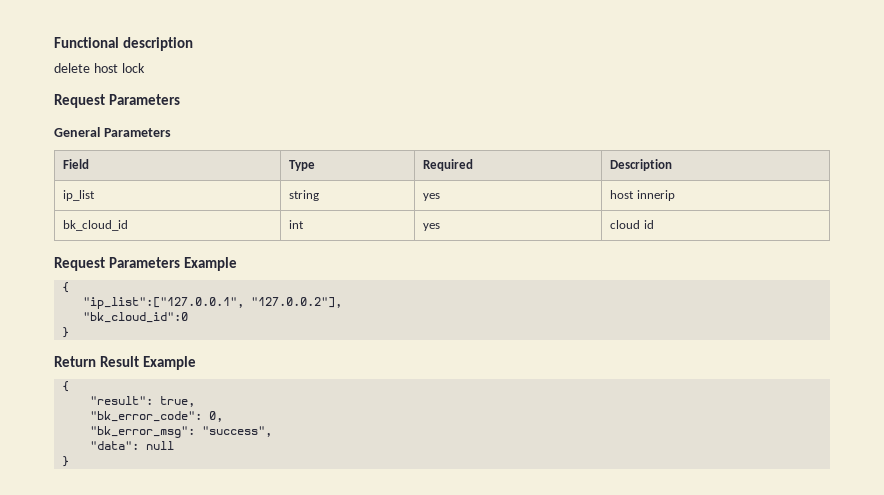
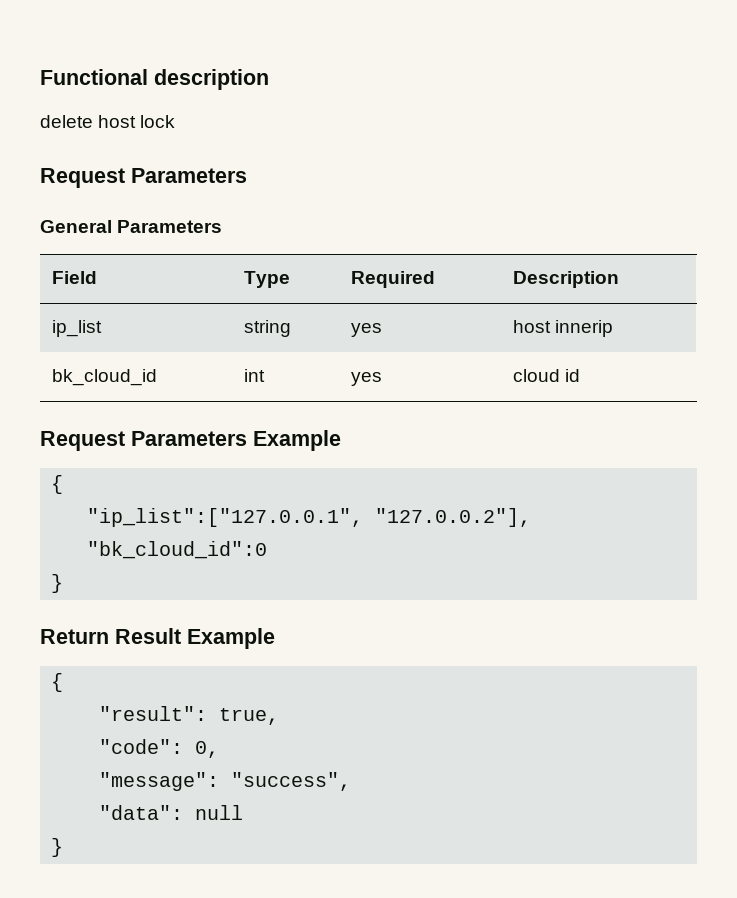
[90,411,203,422] "bk_error_code": -> [99,739,184,754] "code":
[90,426,196,438] "bk_error_msg": -> [99,772,220,791] "message":

